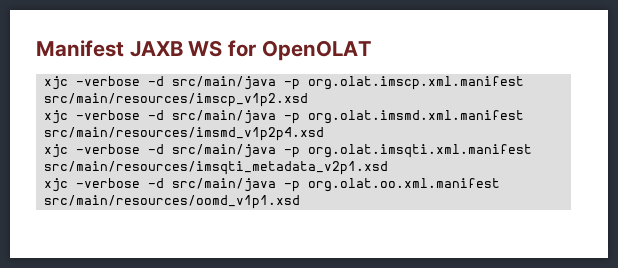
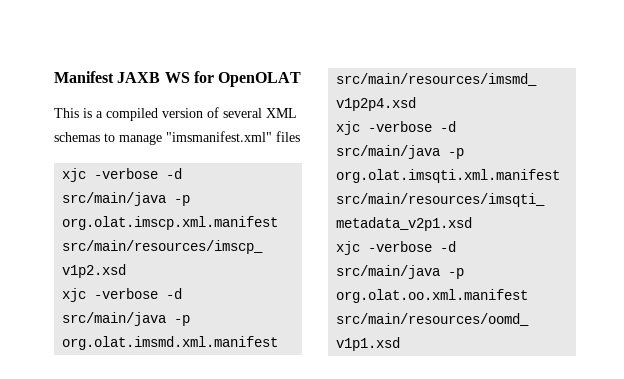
(372, 50) none -> [54,107,297,121] [54,131,300,145] // This is a compiled version of several XML schemas to manage "imsmanifest.xml" files

